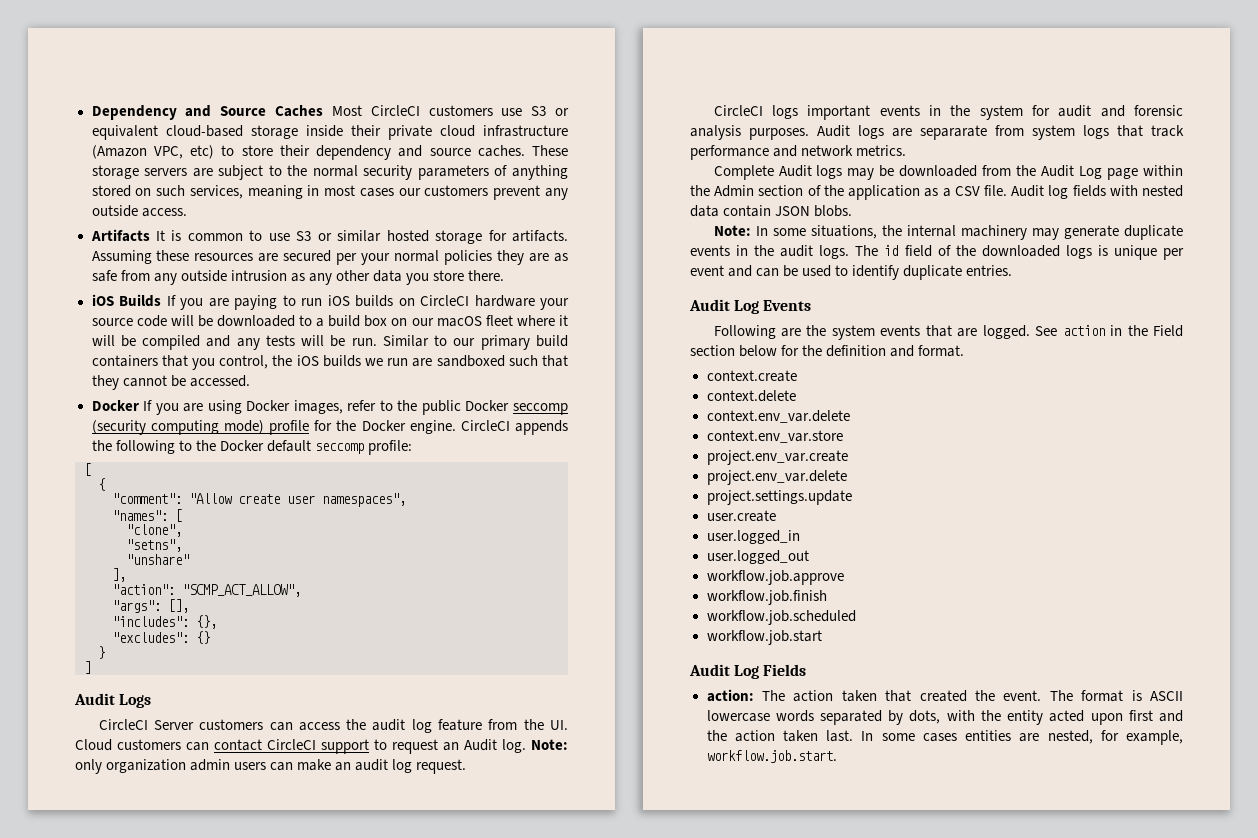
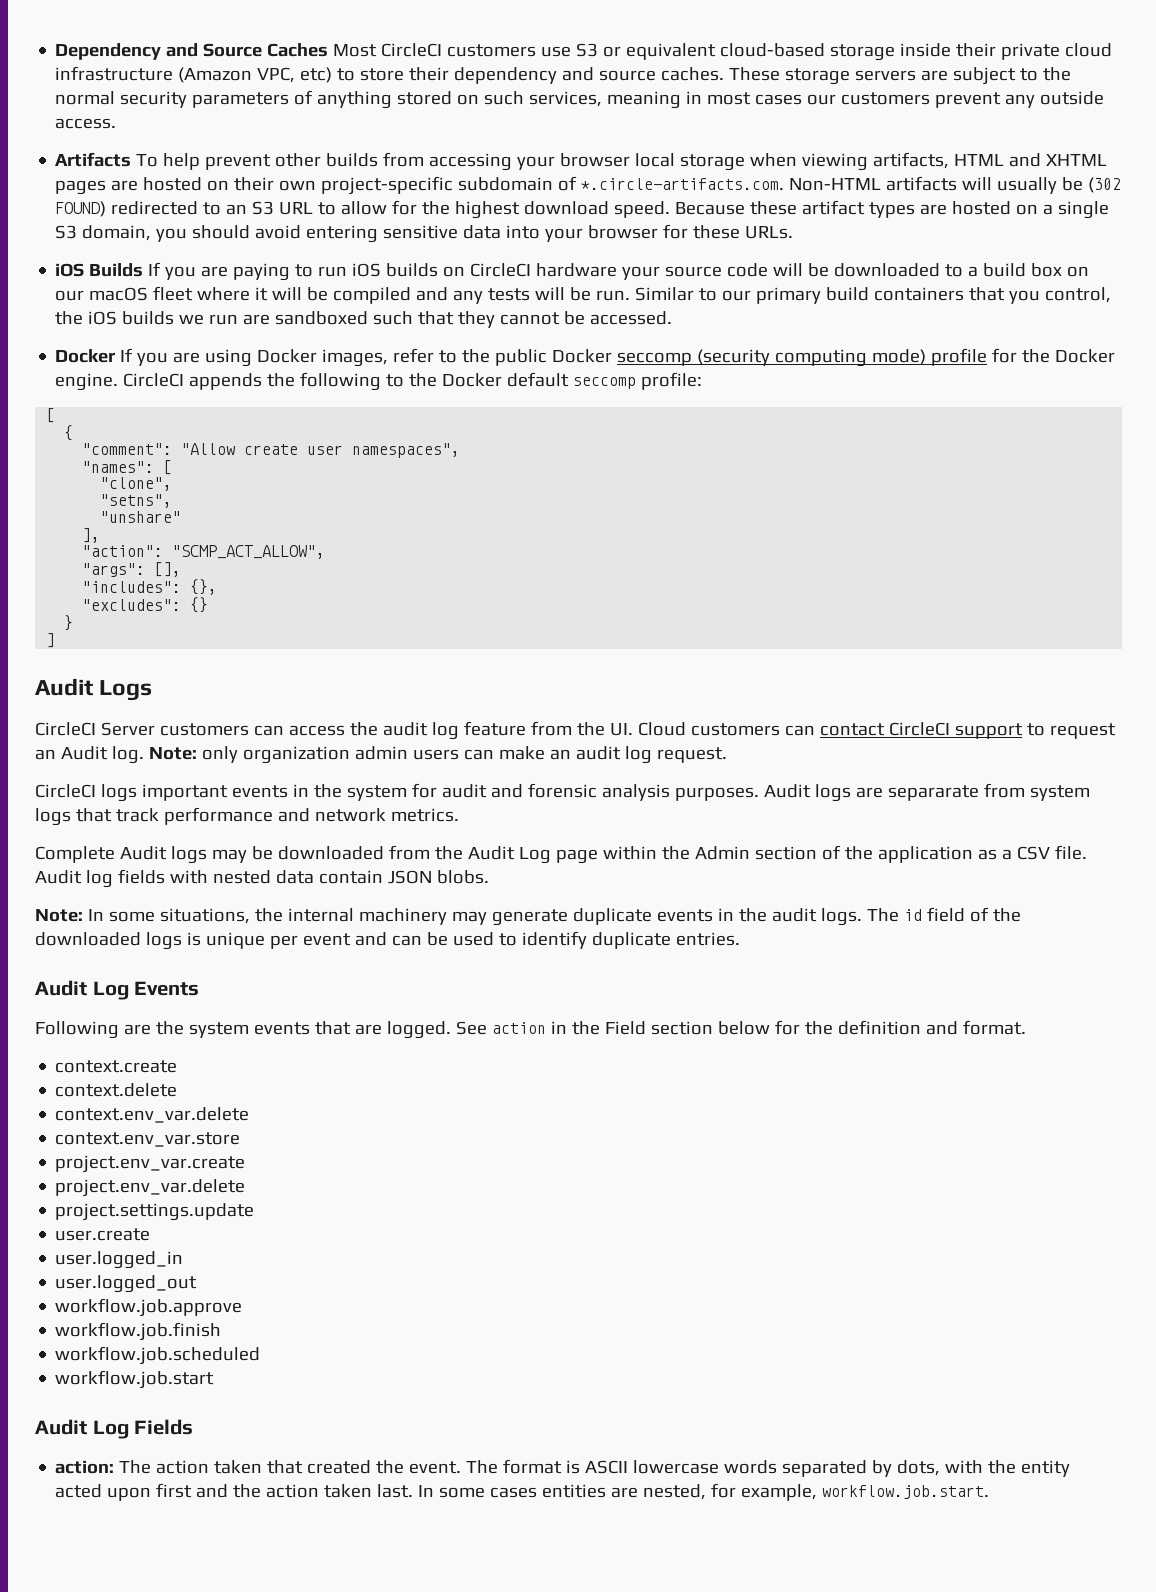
[155,230,568,244] [91,250,568,265] [91,270,505,285] It is common to use S3 or similar hosted storage for artifacts. Assuming these resources are secured per your normal policies they are as safe from any outside intrusion as any other data you store there. -> [136,152,1108,171] [55,176,1122,195] [55,200,1110,219] [55,224,794,243] To help prevent other builds from accessing your browser local storage when viewing artifacts, HTML and XHTML pages are hosted on their own project-specific subdomain of *.circle-artifacts.com. Non-HTML artifacts will usually be (302 FOUND) redirected to an S3 URL to allow for the highest download speed. Because these artifact types are hosted on a single S3 domain, you should avoid entering sensitive data into your browser for these URLs.

